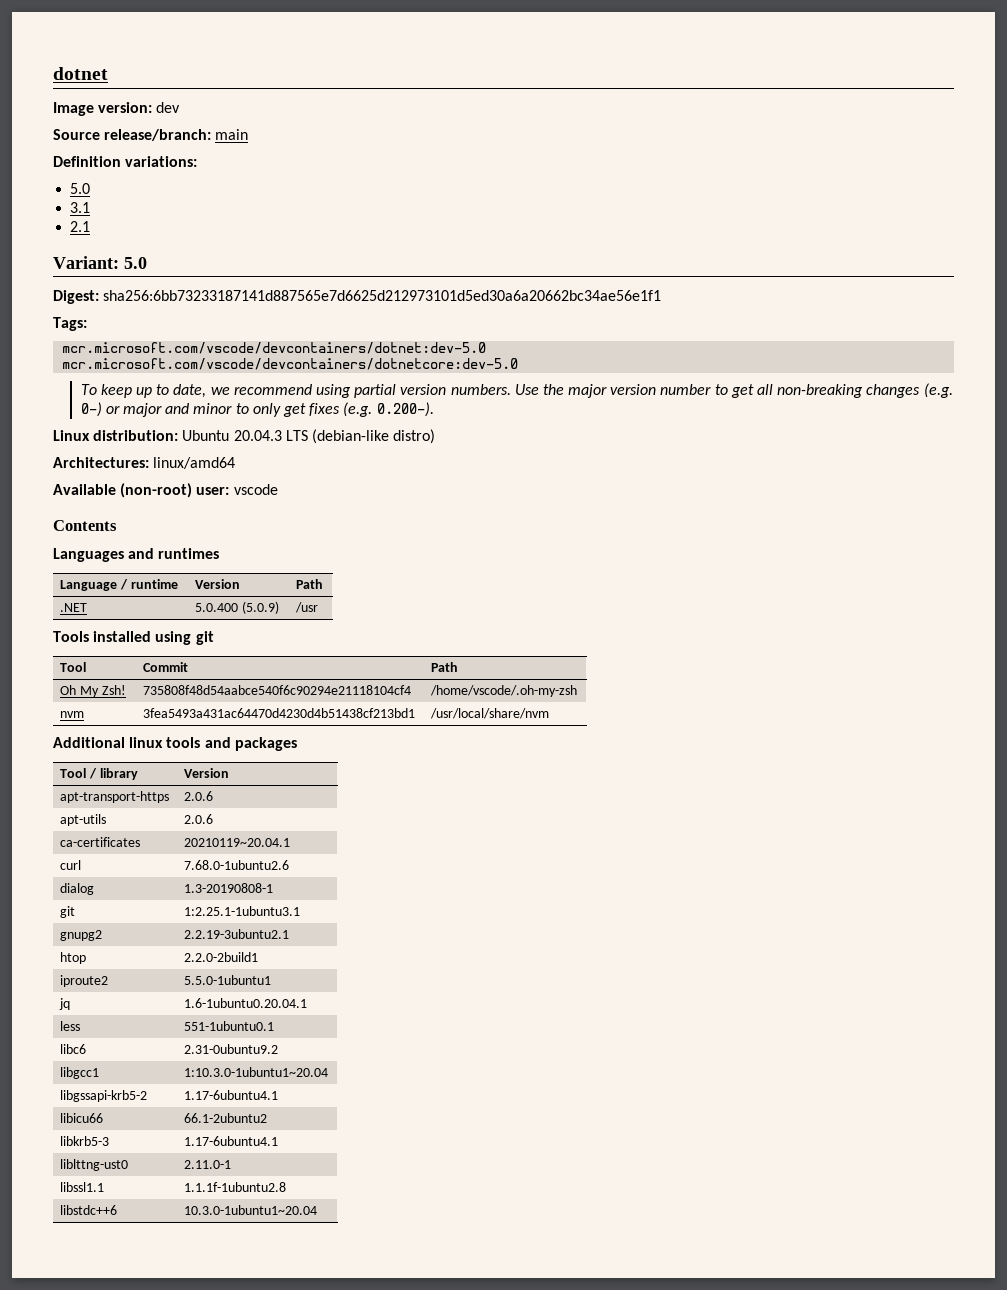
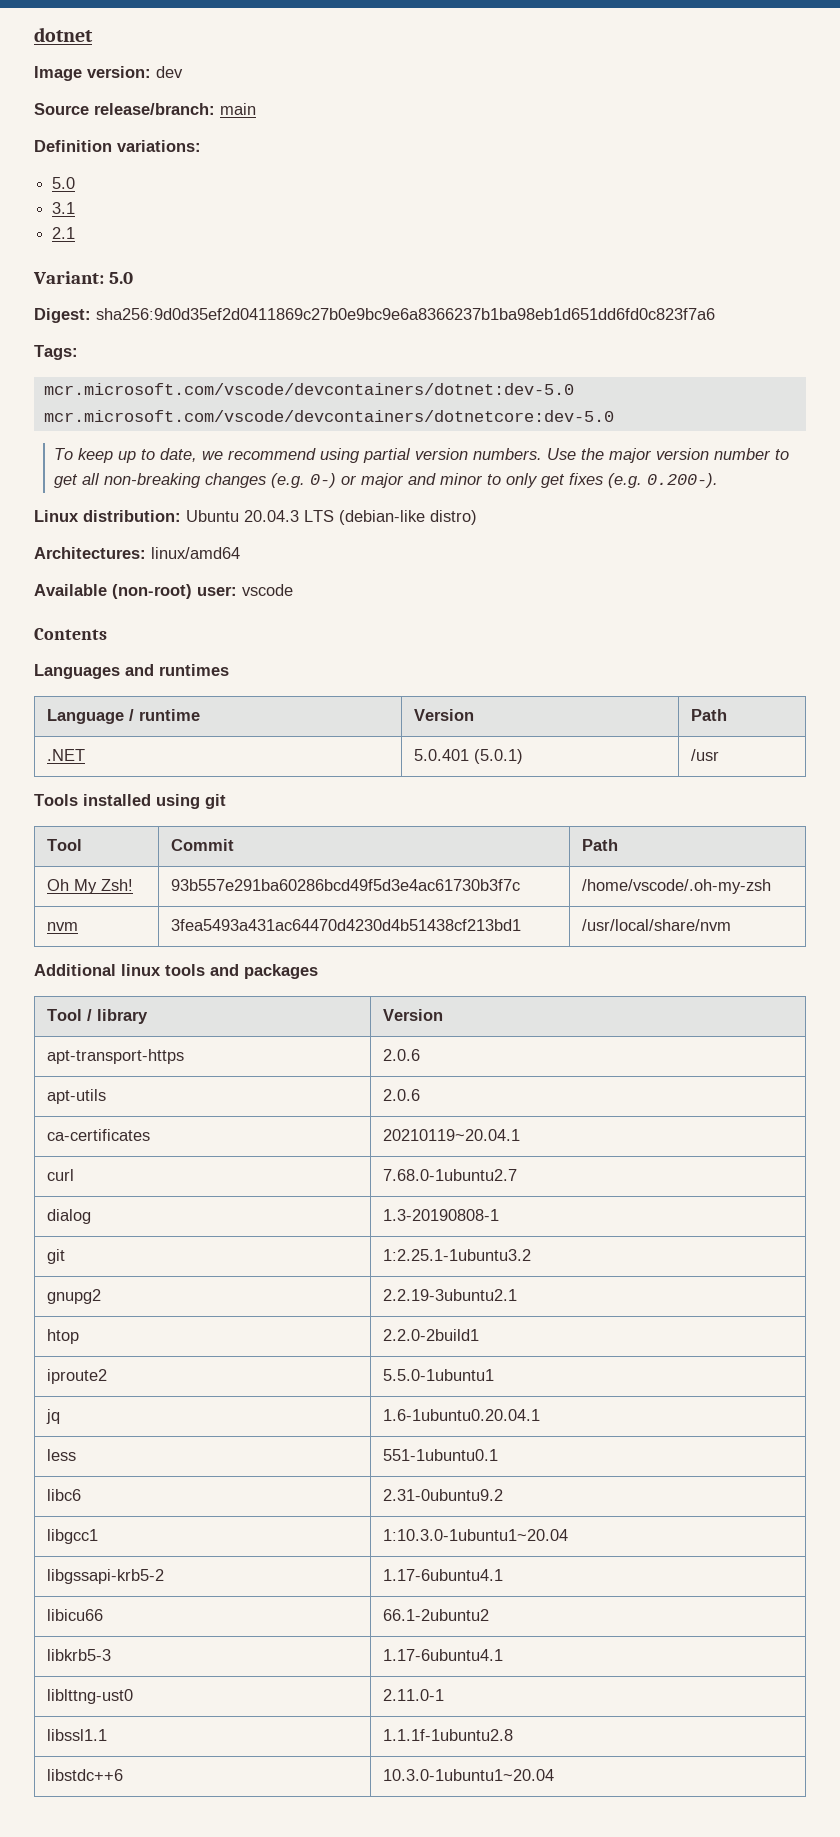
[103,290,662,301] sha256:6bb73233187141d887565e7d6625d212973101d5ed30a6a20662bc34ae56e1f1 -> [96,308,715,320] sha256:9d0d35ef2d0411869c27b0e9bc9e6a8366237b1ba98eb1d651dd6fd0c823f7a6
[195,601,280,614] 5.0.400 (5.0.9) -> [413,749,523,764] 5.0.401 (5.0.1)
[143,685,412,695] 735808f48d54aabce540f6c90294e21118104cf4 -> [170,879,520,891] 93b557e291ba60286bcd49f5d3e4ac61730b3f7c
[184,860,290,870] 7.68.0-1ubuntu2.6 -> [382,1169,517,1181] 7.68.0-1ubuntu2.7
[184,906,301,916] 1:2.25.1-1ubuntu3.1 -> [382,1249,531,1261] 1:2.25.1-1ubuntu3.2

